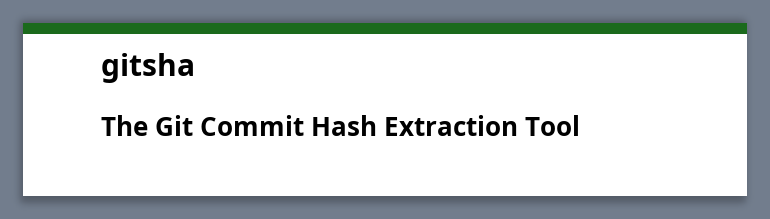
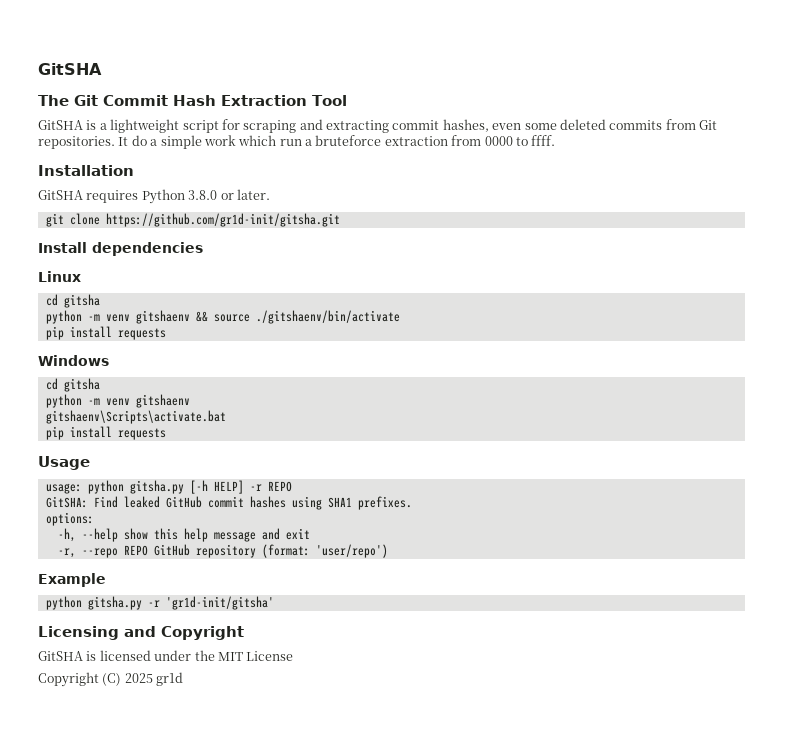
[101,53,195,83] gitsha -> [38,63,102,75] GitSHA
(581, 125) none -> [38,119,717,133] [38,135,556,149] [38,165,134,176] [38,189,270,204] [45,213,340,227] [38,242,203,256] [38,271,81,282] [45,294,100,308] [45,310,400,324] [45,326,166,340] [38,355,109,366] [45,378,100,392] [45,394,190,408] [45,410,226,424] [45,426,166,440] [38,456,90,470] [45,480,292,494] [45,496,412,510] [45,512,94,526] [57,528,310,542] [57,544,388,558] [38,573,106,587] [45,596,274,610] [38,626,244,640] [38,650,294,661] [38,672,184,687] // GitSHA is a lightweight script for scraping and extracting commit hashes, even some deleted commits from Git repositories. It do a simple work which run a bruteforce extraction from 0000 to ffff. // Installation // GitSHA requires Python 3.8.0 or later. // git clone https://github.com/gr1d-init/gitsha.git // Install dependencies // Linux // cd gitsha // python -m venv gitshaenv && source ./gitshaenv/bin/activate // pip install requests // Windows // cd gitsha // python -m venv gitshaenv // gitshaenv\Scripts\activate.bat // pip install requests // Usage // usage: python gitsha.py [-h HELP] -r REPO // GitSHA: Find leaked GitHub commit hashes using SHA1 prefixes. // options: // -h, --help show this help message and exit // -r, --repo REPO GitHub repository (format: 'user/repo') // Example // python gitsha.py -r 'gr1d-init/gitsha' // Licensing and Copyright // GitSHA is licensed under the MIT License // Copyright (C) 2025 gr1d

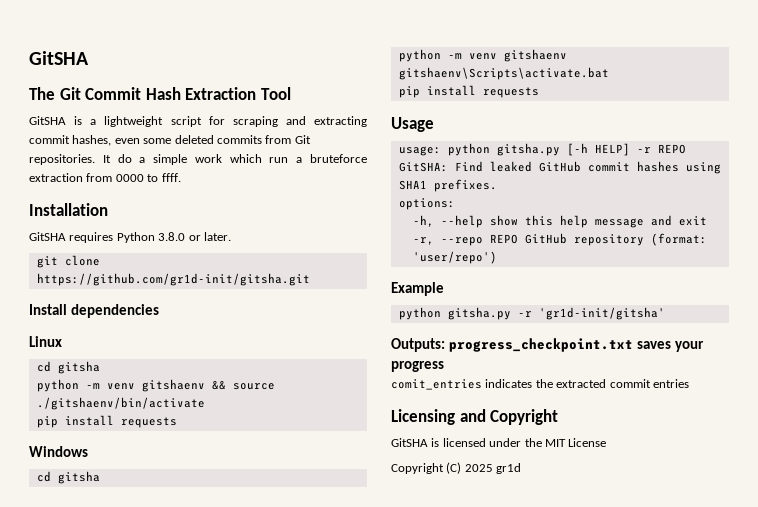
(274, 603) none -> [391,338,704,352] [391,361,444,372] [391,379,689,390] // Outputs: progress_checkpoint.txt saves your progress // comit_entries indicates the extracted commit entries

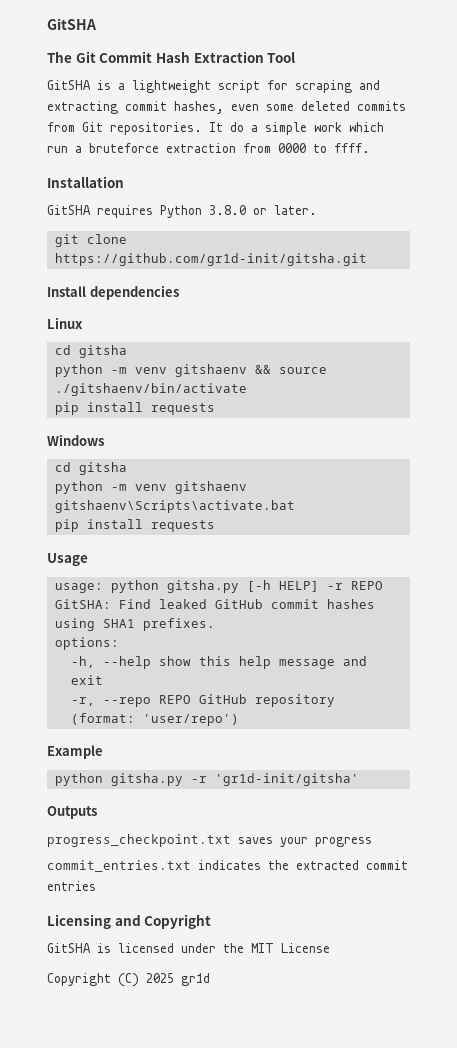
[391,338,445,352] Outputs: -> [47,806,97,819] Outputs //
[391,379,482,390] comit_entries -> [47,860,191,872] commit_entries.txt

